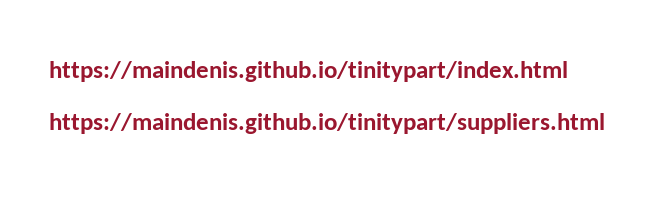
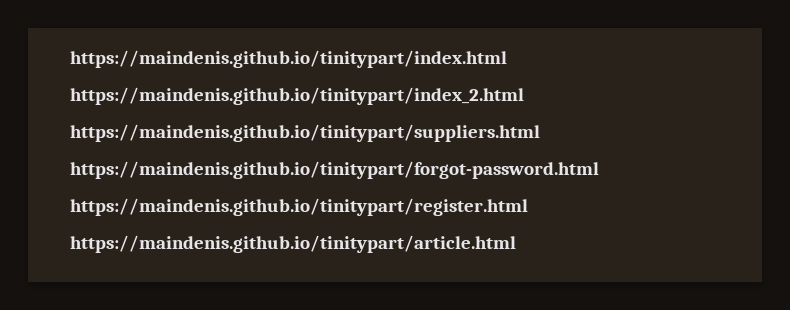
(568, 71) none -> [70,87,524,105] // https://maindenis.github.io/tinitypart/index_2.html
(605, 123) none -> [70,161,599,179] [70,198,528,216] [70,235,516,253] // https://maindenis.github.io/tinitypart/forgot-password.html // https://maindenis.github.io/tinitypart/register.html // https://maindenis.github.io/tinitypart/article.html

